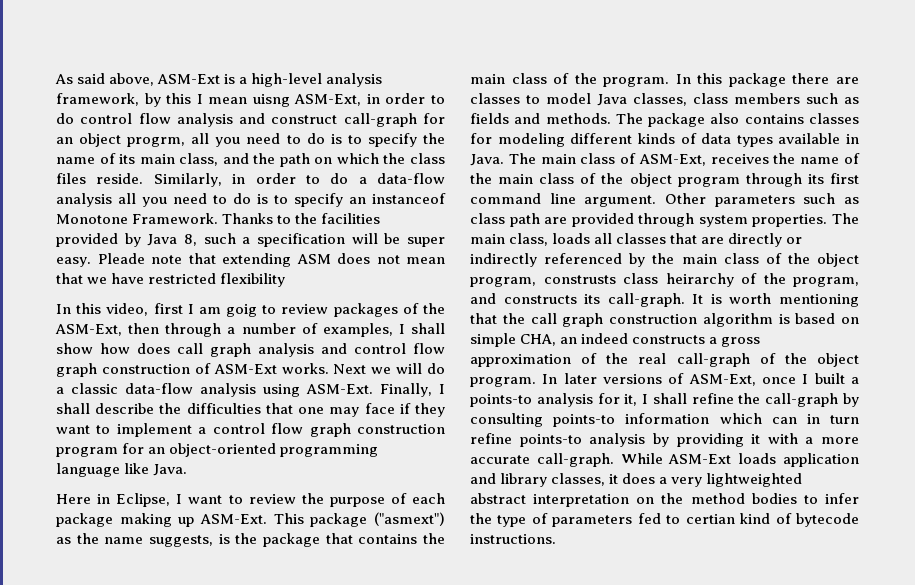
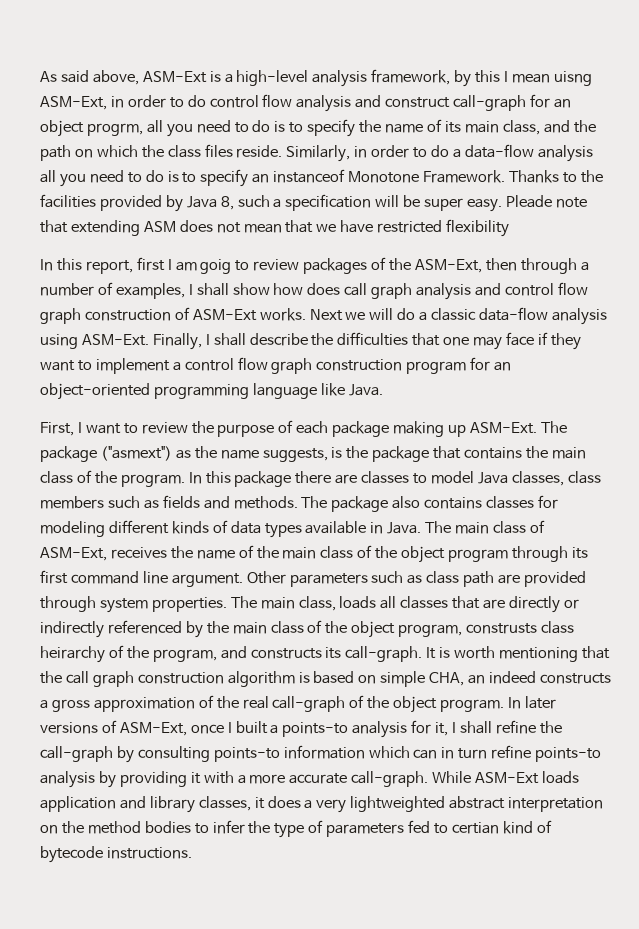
[106,303,149,316] video, -> [85,260,133,274] report,
[56,493,171,507] Here in Eclipse, -> [40,422,74,436] First,
[273,513,304,524] This -> [540,421,567,433] The

